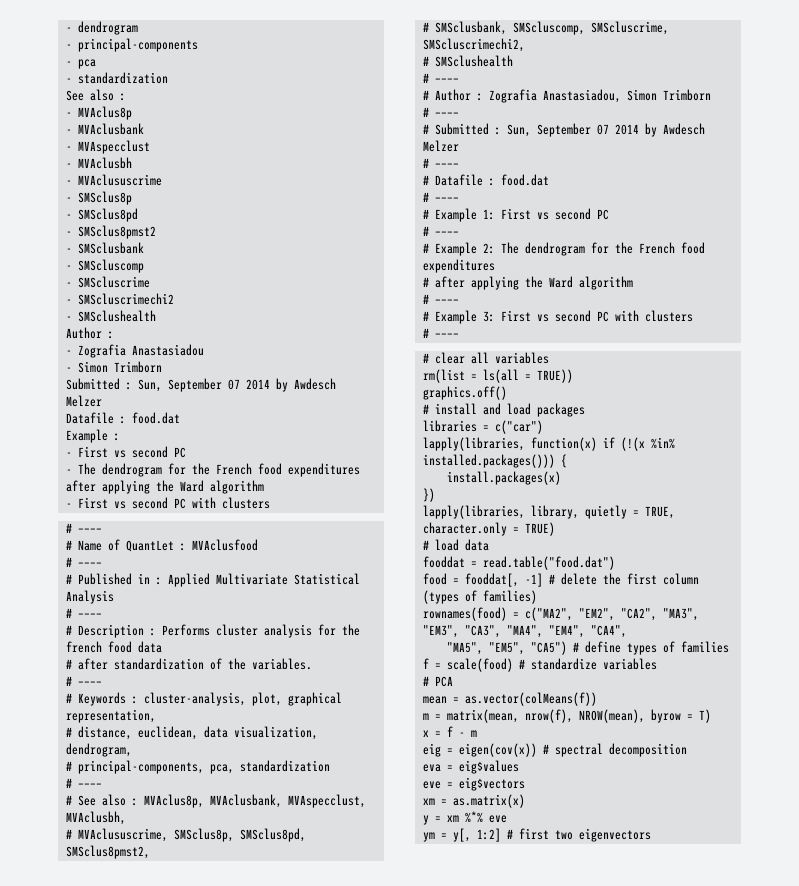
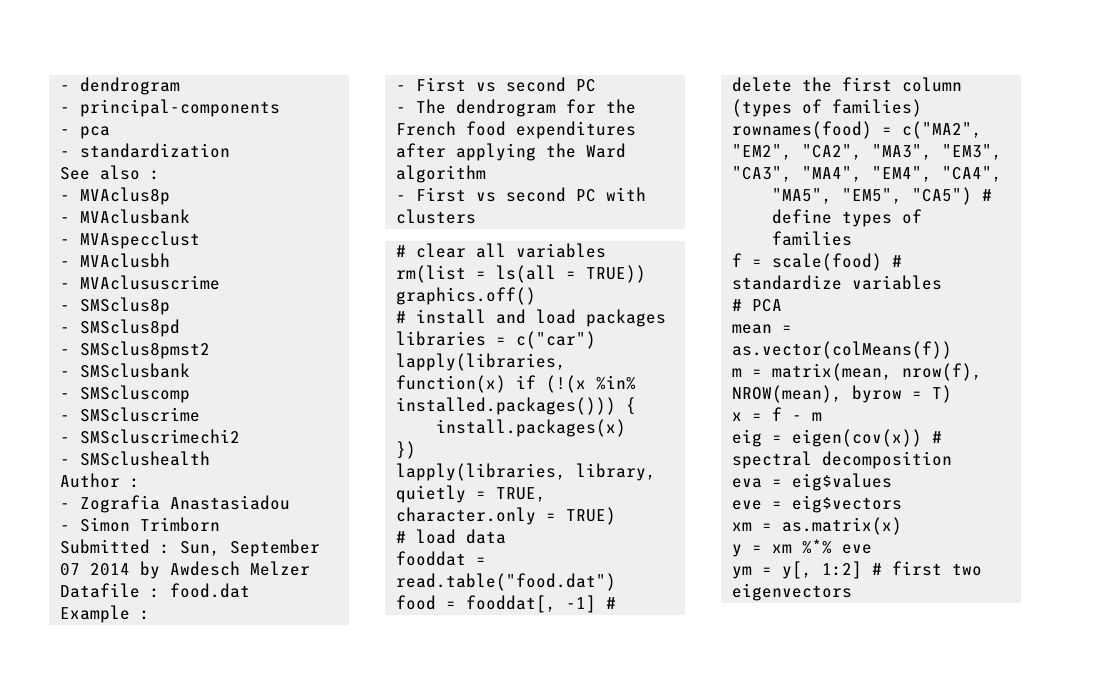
[65,523,102,533] [65,539,258,552] [65,557,102,567] [65,573,360,587] [65,590,114,604] [65,608,102,618] [65,624,360,638] [65,641,162,653] [65,658,312,670] [65,676,102,686] [65,692,342,706] [65,709,156,723] [65,726,318,740] [65,743,132,757] [65,760,330,774] [65,778,102,788] [65,794,366,808] [65,811,126,825] [65,828,306,842] [65,845,150,859] [422,21,669,35] [422,38,525,52] [422,55,513,67] [422,73,459,83] [422,89,711,103] [422,107,459,117] [422,123,705,137] [422,140,459,152] [422,158,459,168] [422,174,549,186] [422,192,459,202] [422,208,609,222] [422,226,459,236] [422,242,705,256] [422,259,495,273] [422,276,633,290] [422,294,459,304] [422,310,693,324] [422,328,459,338] // # −−−− // # Name of QuantLet : MVAclusfood // # −−−− // # Published in : Applied Multivariate Statistical Analysis // # −−−− // # Description : Performs cluster analysis for the french food data // # after standardization of the variables. // # −−−− // # Keywords : cluster-analysis, plot, graphical representation, // # distance, euclidean, data visualization, dendrogram, // # principal-components, pca, standardization // # −−−− // # See also : MVAclus8p, MVAclusbank, MVAspecclust, MVAclusbh, // # MVAclususcrime, SMSclus8p, SMSclus8pd, SMSclus8pmst2, // # SMSclusbank, SMScluscomp, SMScluscrime, SMScluscrimechi2, // # SMSclushealth // # −−−− // # Author : Zografia Anastasiadou, Simon Trimborn // # −−−− // # Submitted : Sun, September 07 2014 by Awdesch Melzer // # −−−− // # Datafile : food.dat // # −−−− // # Example 1: First vs second PC // # −−−− // # Example 2: The dendrogram for the French food expenditures // # after applying the Ward algorithm // # −−−− // # Example 3: First vs second PC with clusters // # −−−− -> (476, 216) none

